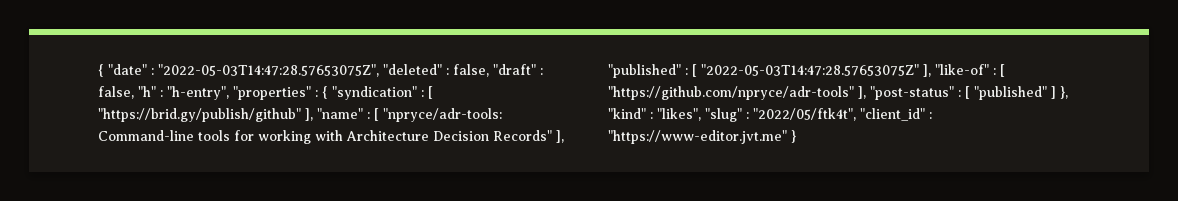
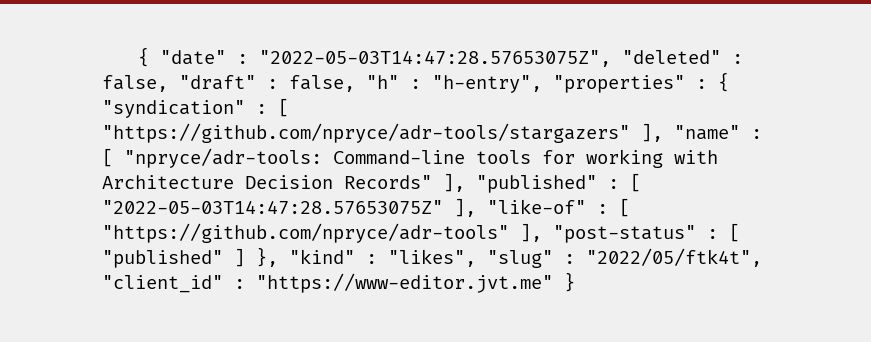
[98,108,301,122] "https://brid.gy/publish/github" -> [102,123,630,143] "https://github.com/npryce/adr-tools/stargazers"

